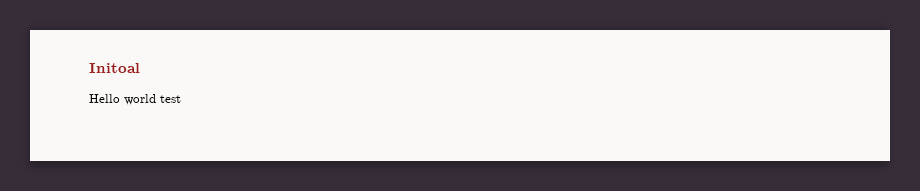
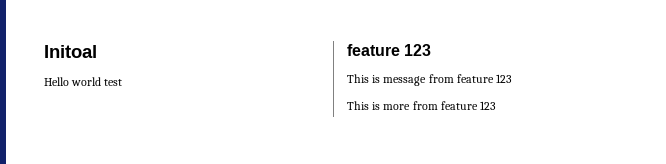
(181, 99) none -> [347,44,432,56] [347,74,513,86] [347,101,497,110] // feature 123 // This is message from feature 123 // This is more from feature 123

